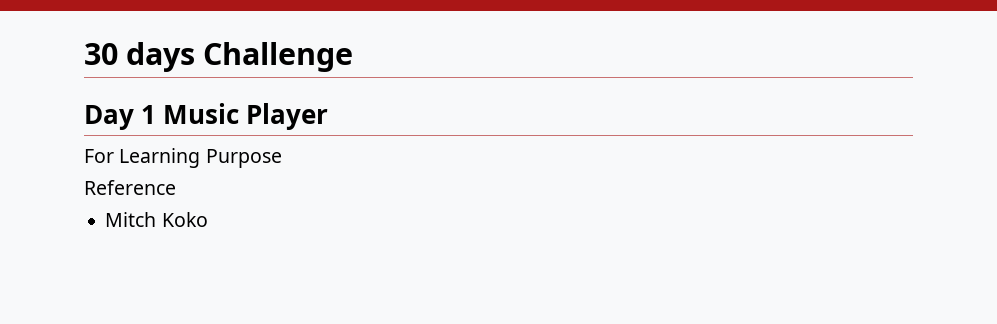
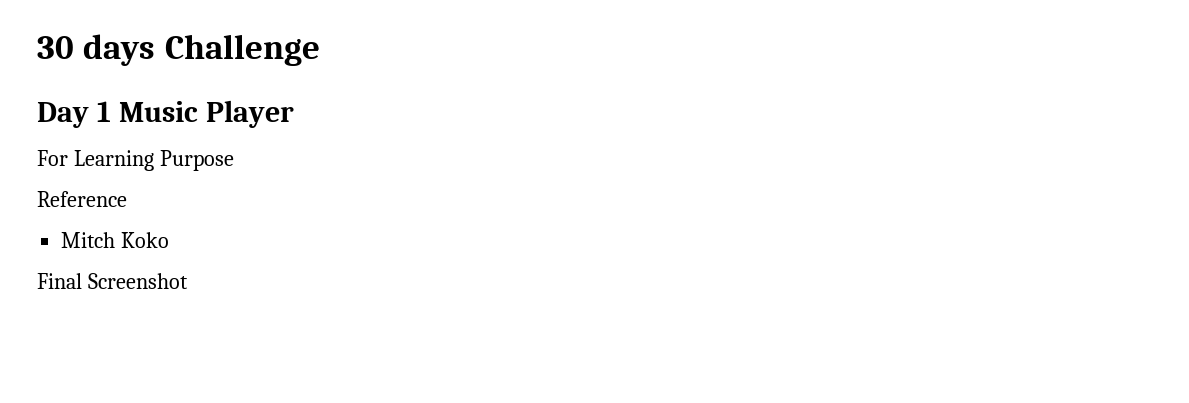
(208, 219) none -> [37,273,188,289] // Final Screenshot

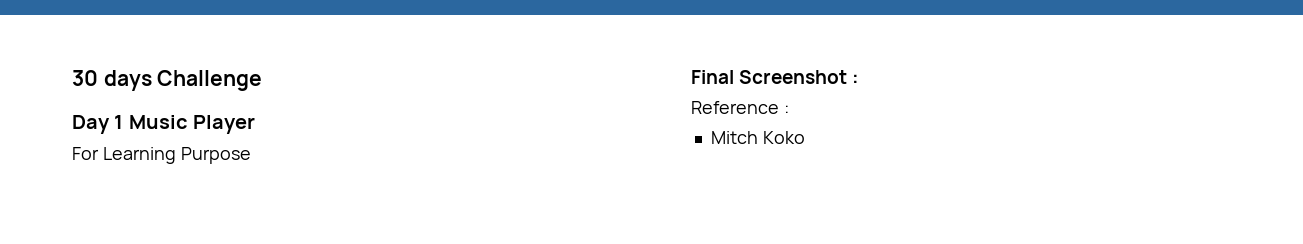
(234, 160) none -> [691,70,860,84] // Final Screenshot :
(127, 199) none -> [783,105,789,114] :
[37,273,188,289] // Final Screenshot -> (805, 137) none

